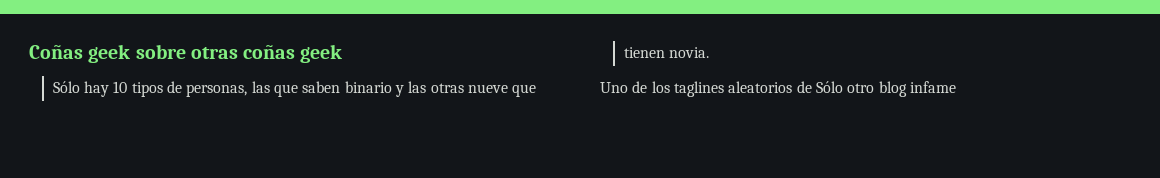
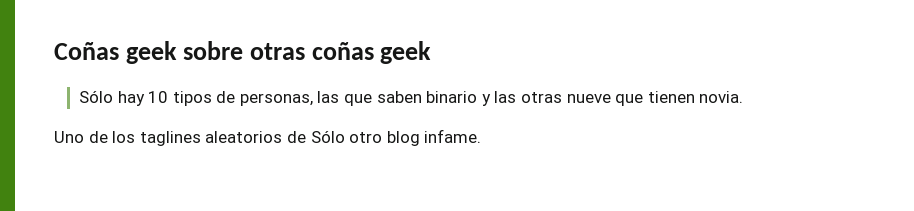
[909,81,956,93] infame -> [424,129,482,143] infame.

